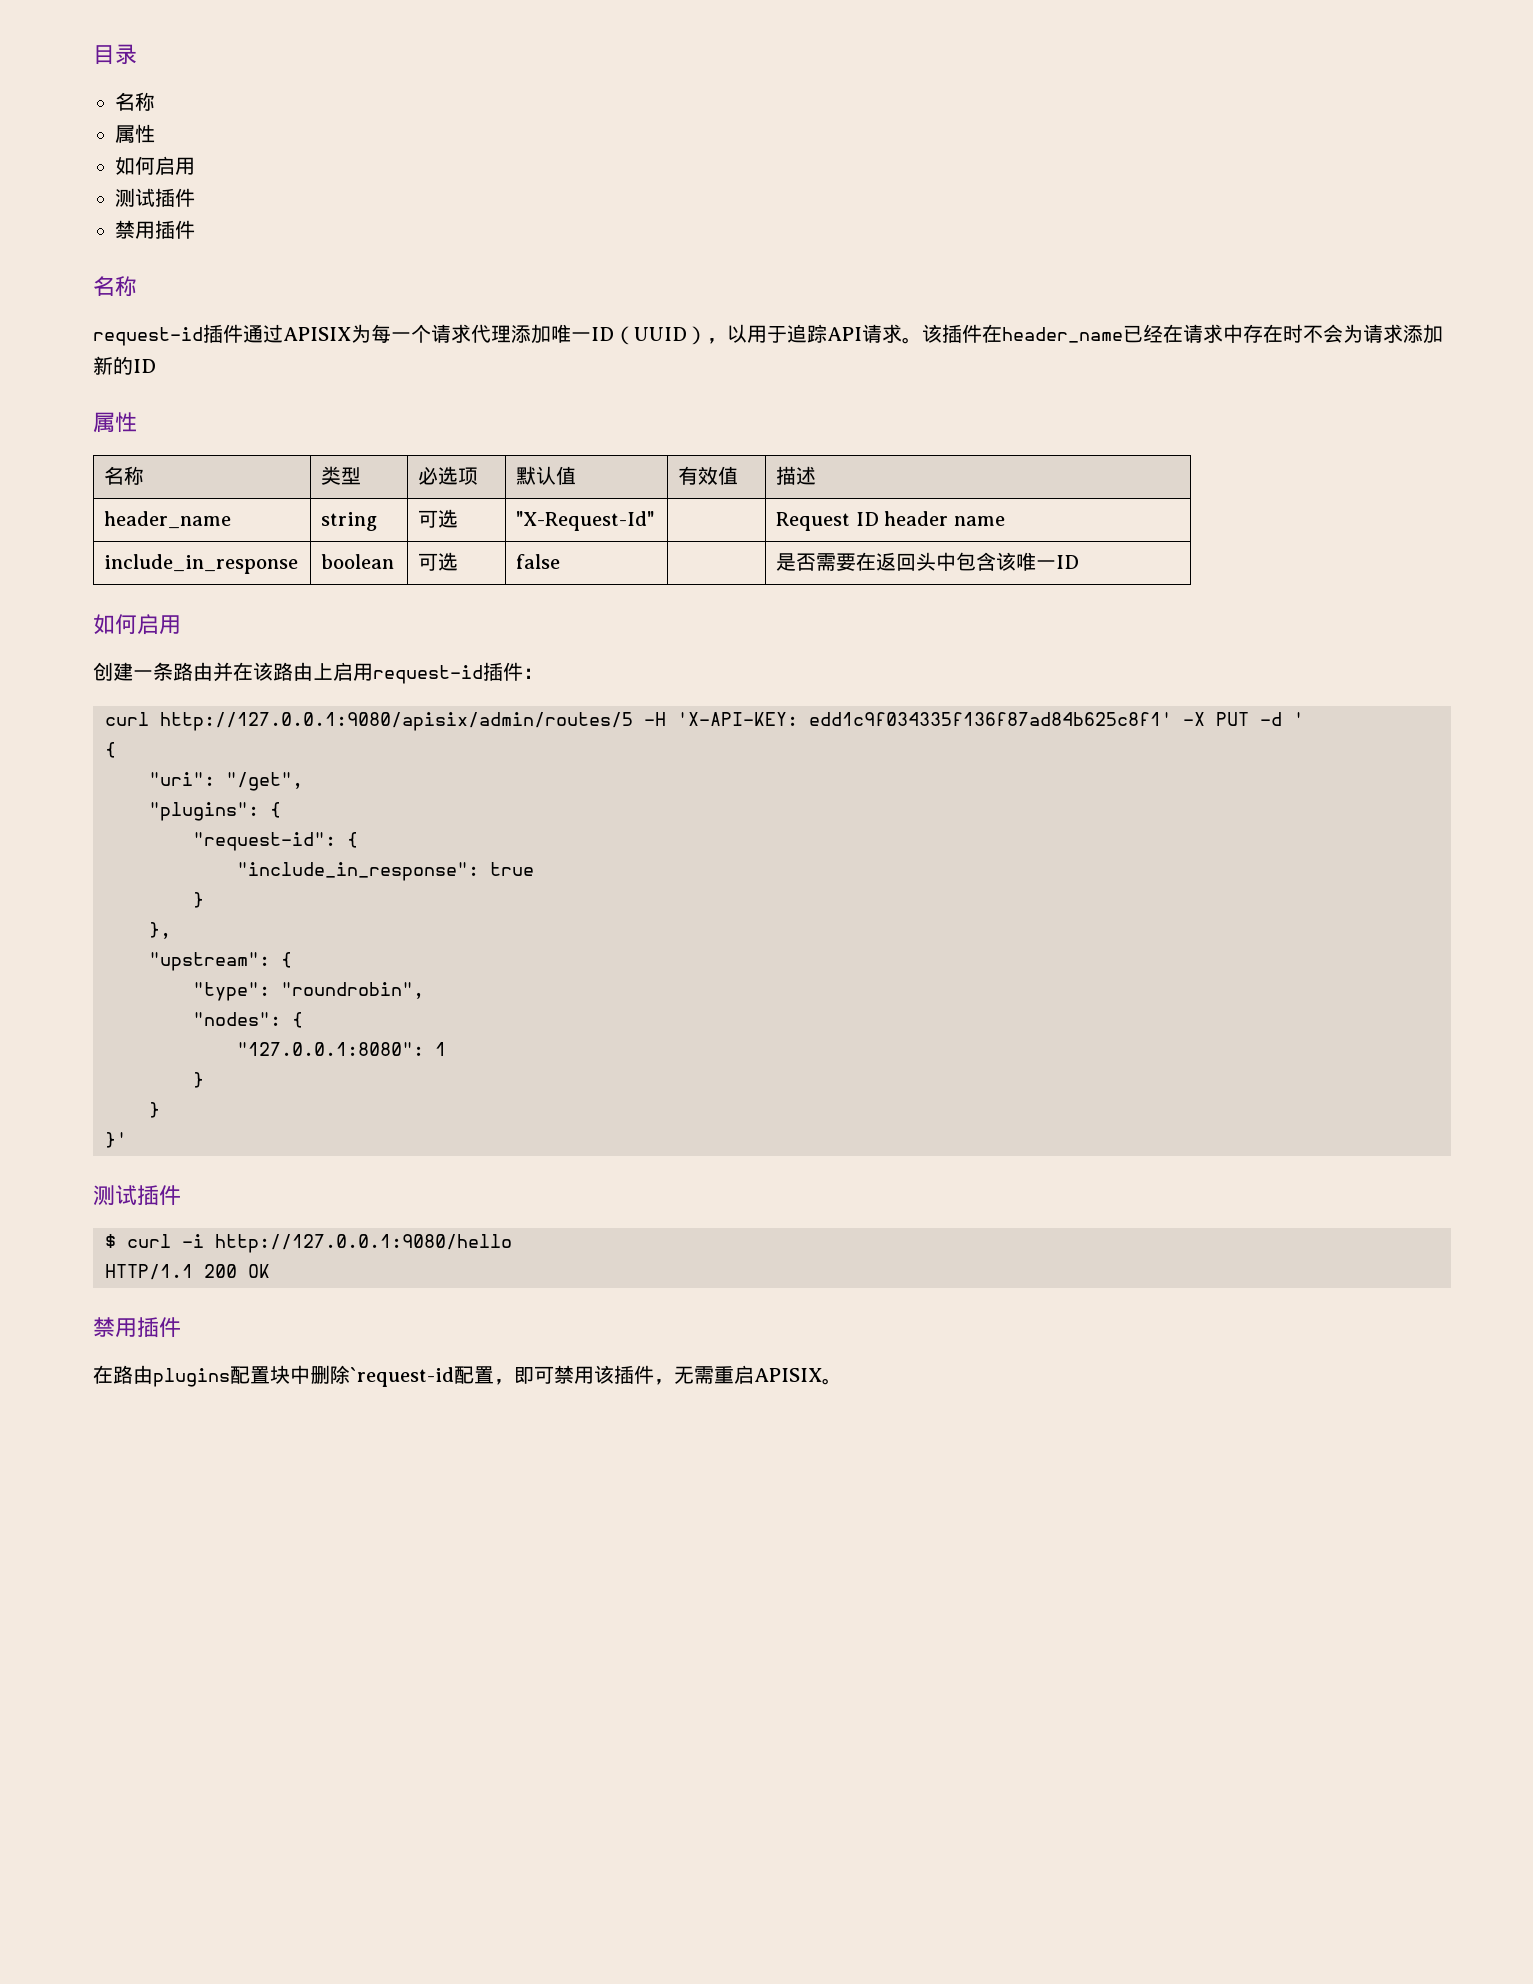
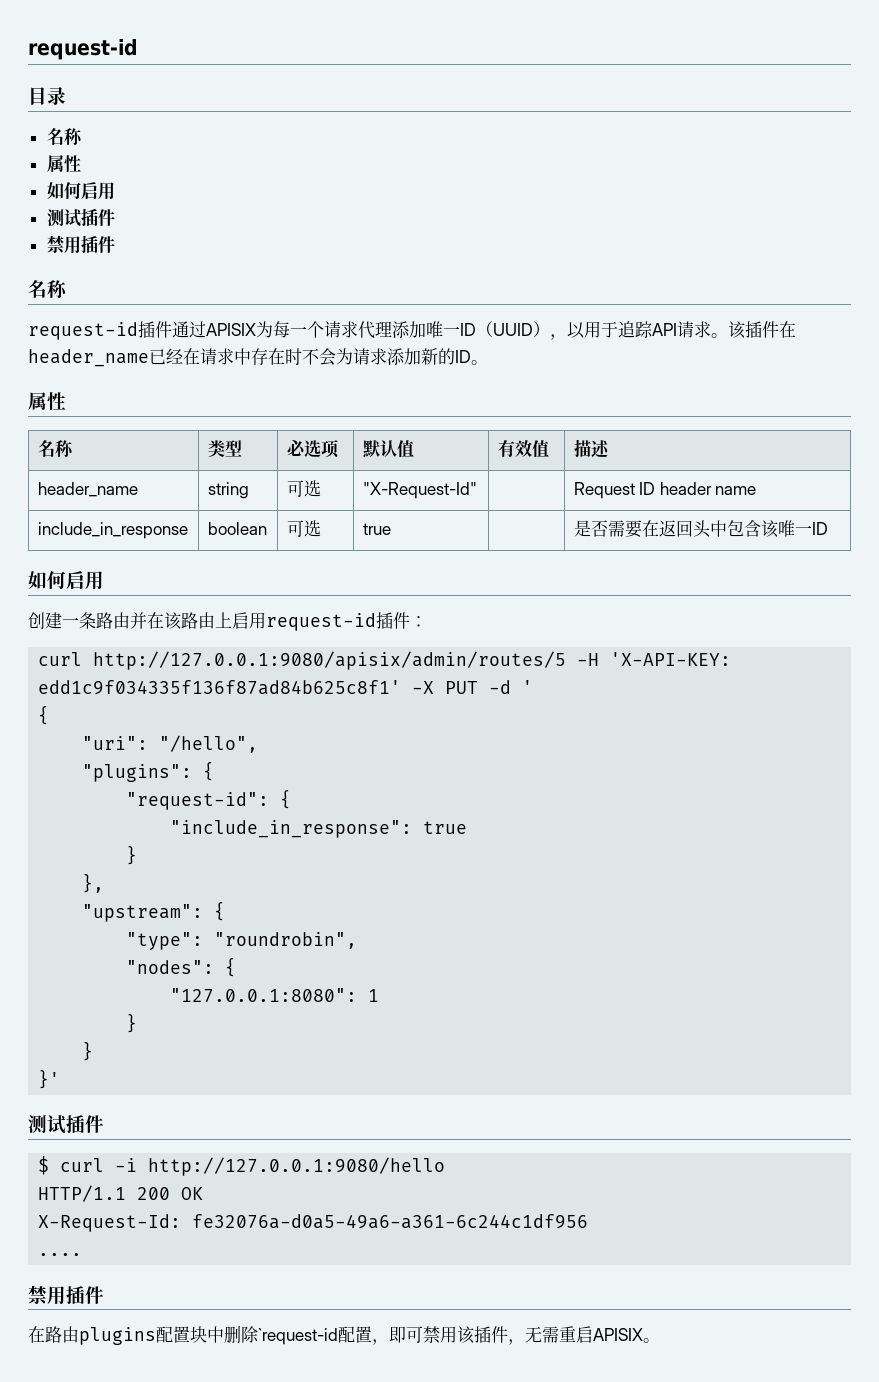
(93, 54) none -> [28,39,138,60] request-id //
(156, 366) none -> [471,360,488,365] 。
[516,554,561,569] false -> [362,523,391,535] true
[226,772,303,791] "/get", -> [159,735,259,753] "/hello",
(270, 1271) none -> [38,1214,589,1232] [38,1253,83,1256] // X-Request-Id: fe32076a-d0a5-49a6-a361-6c244c1df956 // ....

